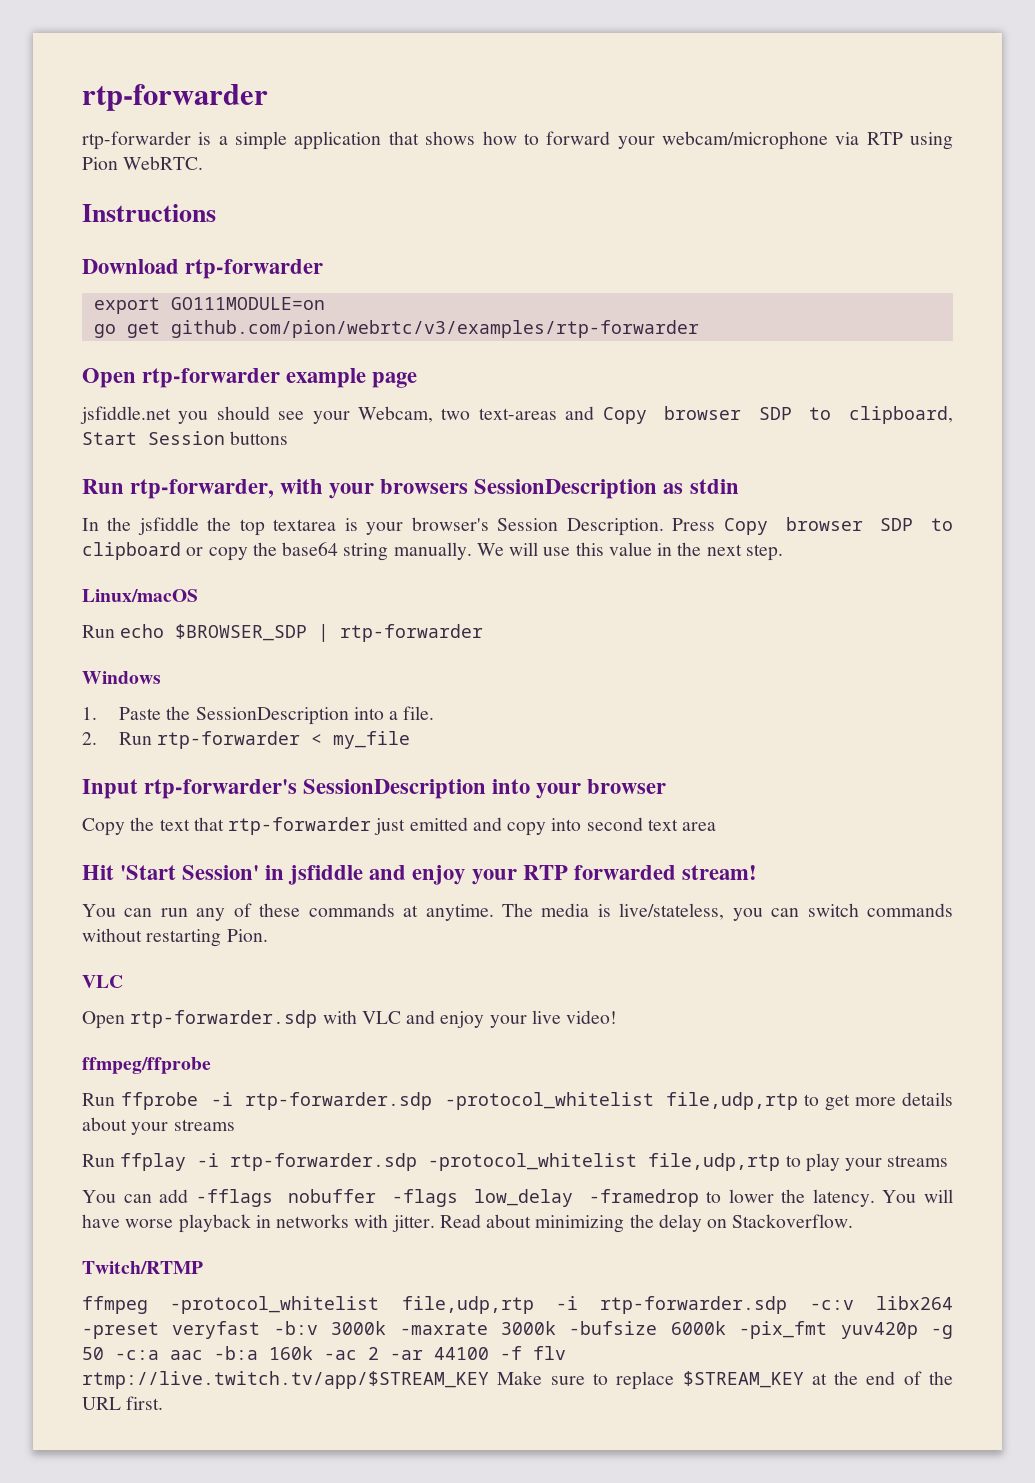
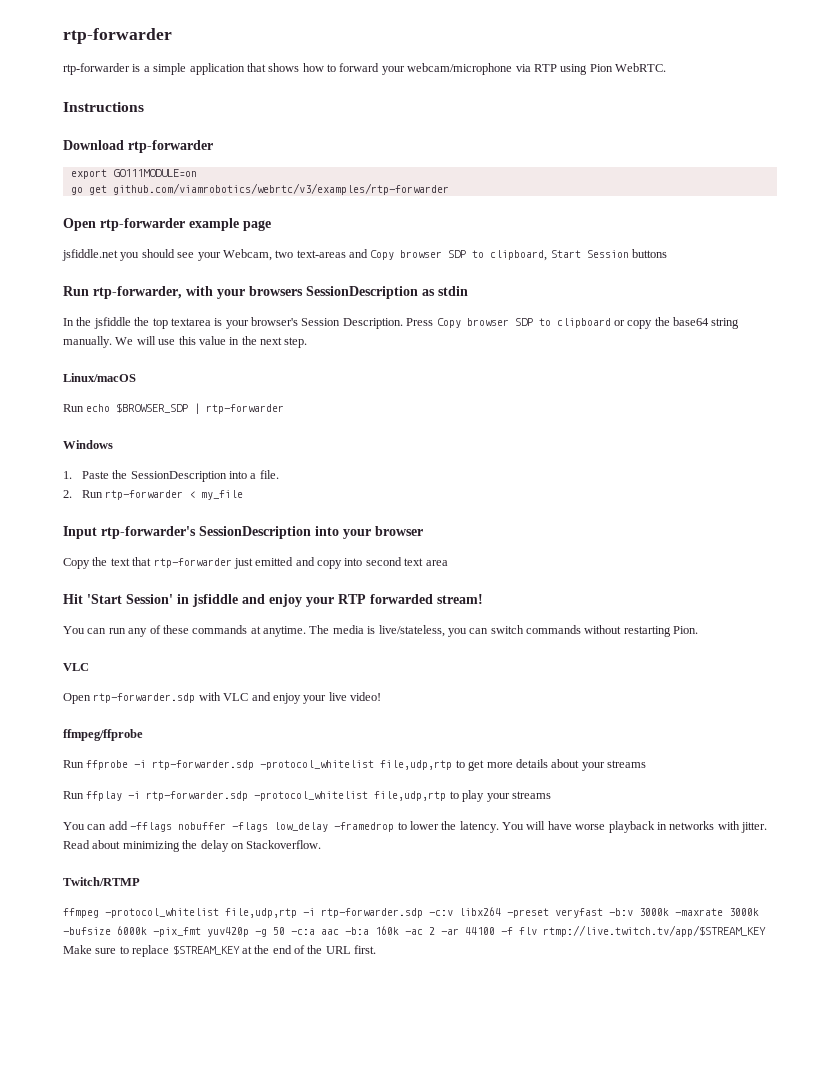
[170,320,699,338] github.com/pion/webrtc/v3/examples/rtp-forwarder -> [112,183,449,195] github.com/viamrobotics/webrtc/v3/examples/rtp-forwarder

